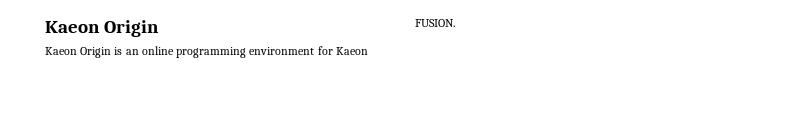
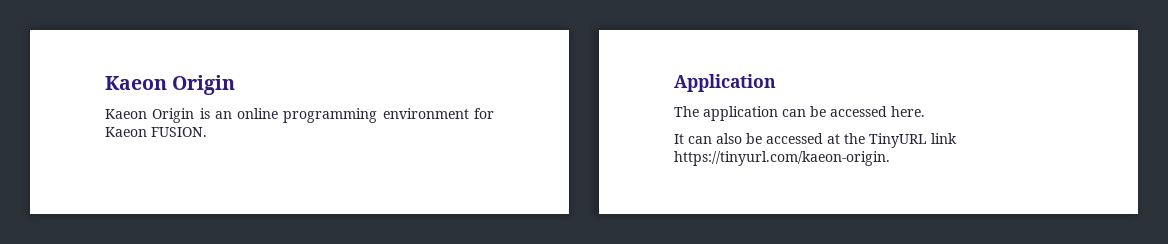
(455, 23) none -> [674,74,776,92] [674,106,925,121] [674,133,957,148] [674,151,890,166] // Application // The application can be accessed here. // It can also be accessed at the TinyURL link https://tinyurl.com/kaeon-origin.

